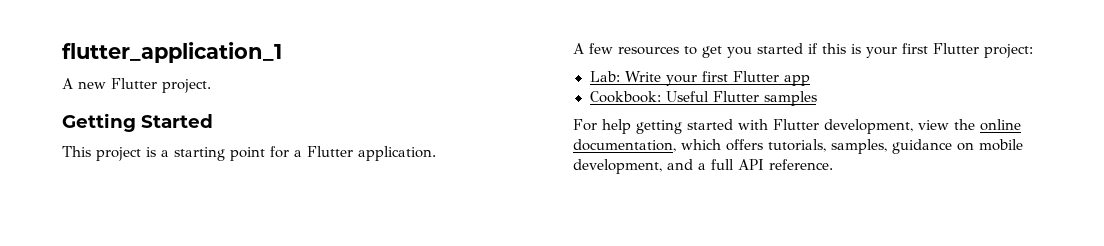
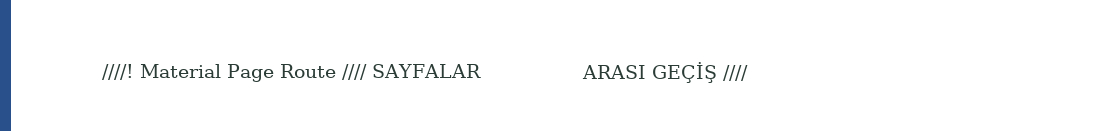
[62,42,282,63] [62,78,211,93] [62,113,213,132] [62,146,436,161] [573,43,1033,58] [589,71,811,86] [589,91,817,106] [573,119,1021,134] [573,139,1023,154] [573,159,833,174] flutter_application_1 // A new Flutter project. // Getting Started // This project is a starting point for a Flutter application. // A few resources to get you started if this is your first Flutter project: // Lab: Write your first Flutter app // Cookbook: Useful Flutter samples // For help getting started with Flutter development, view the online documentation, which offers tutorials, samples, guidance on mobile development, and a full API reference. -> [102,62,748,83] ////! Material Page Route //// SAYFALAR ARASI GEÇİŞ ////

